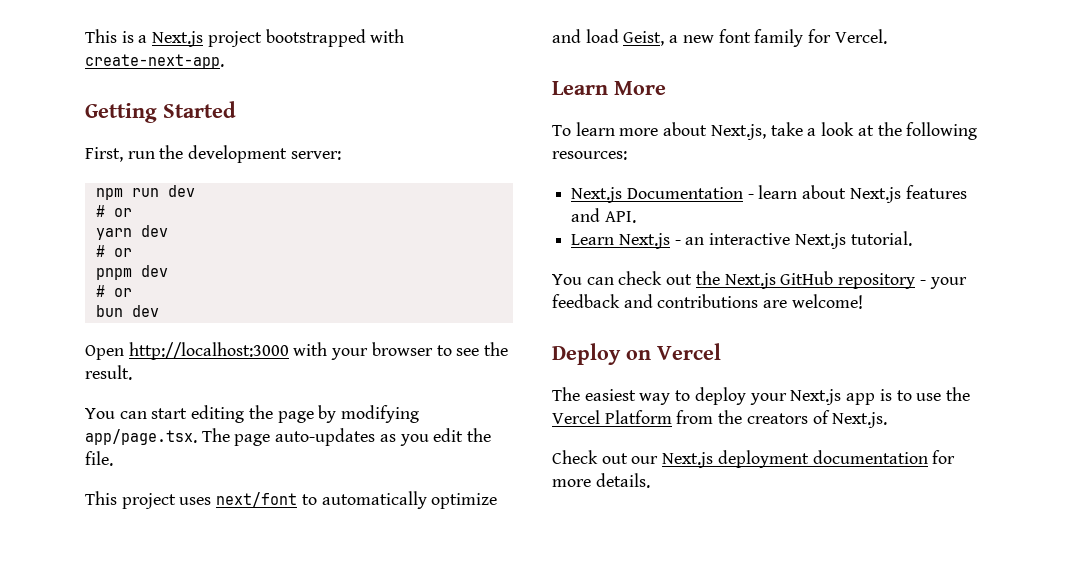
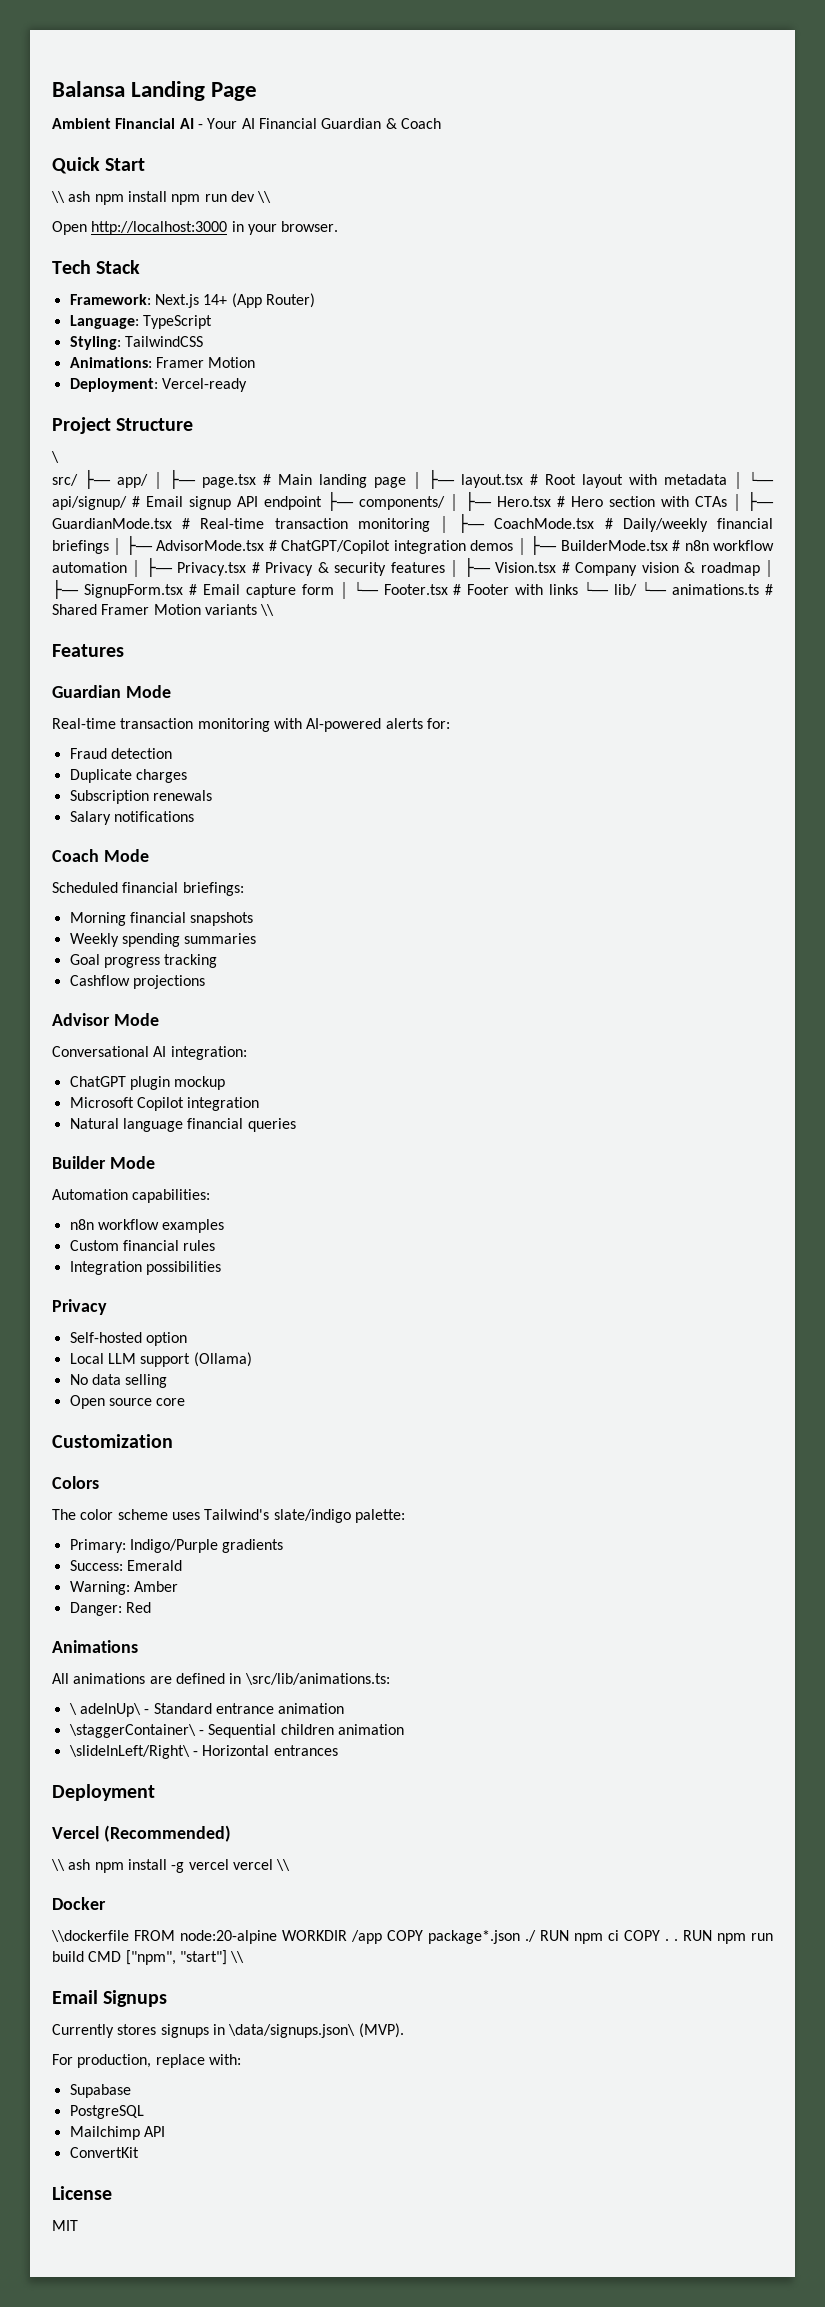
[85,29,405,47] [85,54,224,69] [85,101,236,123] [85,145,341,163] [95,185,195,200] [95,205,132,217] [95,225,168,240] [95,245,132,257] [95,265,168,280] [95,285,132,297] [95,305,159,317] [85,342,509,360] [85,365,132,380] [85,405,420,423] [85,428,492,446] [85,451,113,466] [85,491,498,509] [552,29,887,47] [552,81,666,95] [552,122,978,140] [552,151,627,160] [571,185,967,203] [571,208,636,223] [571,231,912,249] [552,271,967,289] [552,294,863,309] [552,343,721,365] [552,387,970,405] [552,410,888,428] [552,450,956,468] [552,473,650,488] This is a Next.js project bootstrapped with create-next-app. // Getting Started // First, run the development server: // npm run dev // # or // yarn dev // # or // pnpm dev // # or // bun dev // Open http://localhost:3000 with your browser to see the result. // You can start editing the page by modifying app/page.tsx. The page auto-updates as you edit the file. // This project uses next/font to automatically optimize and load Geist, a new font family for Vercel. // Learn More // To learn more about Next.js, take a look at the following resources: // Next.js Documentation - learn about Next.js features and API. // Learn Next.js - an interactive Next.js tutorial. // You can check out the Next.js GitHub repository - your feedback and contributions are welcome! // Deploy on Vercel // The easiest way to deploy your Next.js app is to use the Vercel Platform from the creators of Next.js. // Check out our Next.js deployment documentation for more details. -> [52,81,258,101] [52,118,441,129] [52,157,146,174] [51,191,272,205] [52,221,339,235] [52,260,141,274] [69,293,315,308] [69,315,212,329] [69,336,203,350] [69,357,256,368] [69,378,247,392] [52,417,194,434] [51,451,59,463] [52,469,774,489] [52,491,774,511] [52,513,774,533] [52,535,774,555] [52,557,774,577] [52,579,774,599] [52,604,275,616] [52,644,124,657] [52,685,171,698] [52,718,450,732] [69,748,172,759] [69,769,187,783] [69,790,212,804] [69,811,194,825] [52,849,149,862] [52,882,244,896] [69,912,254,926] [69,933,257,947] [69,954,218,968] [69,975,205,989] [52,1013,159,1026] [52,1046,247,1060] [69,1076,226,1090] [69,1097,260,1111] [69,1118,296,1132] [52,1156,155,1169] [52,1189,211,1203] [69,1219,225,1233] [69,1240,216,1251] [69,1261,221,1275] [52,1299,107,1315] [69,1332,187,1346] [69,1352,252,1367] [69,1374,168,1388] [69,1395,186,1409] [52,1434,173,1448] [52,1476,99,1489] [52,1509,405,1523] [69,1539,284,1553] [69,1560,182,1571] [69,1581,178,1595] [69,1602,151,1616] [52,1640,138,1653] [52,1673,390,1685] [68,1703,345,1717] [68,1724,404,1738] [68,1745,338,1759] [52,1784,155,1801] [52,1825,231,1842] [51,1859,291,1873] [52,1897,106,1910] [51,1930,773,1944] [52,1950,245,1965] [52,1990,168,2007] [52,2023,404,2038] [52,2054,241,2068] [69,2084,131,2098] [69,2105,144,2119] [69,2126,165,2140] [69,2147,139,2158] [52,2186,112,2200] [52,2220,78,2231] Balansa Landing Page // Ambient Financial AI - Your AI Financial Guardian & Coach // Quick Start // \\ ash npm install npm run dev \\ // Open http://localhost:3000 in your browser. // Tech Stack // Framework: Next.js 14+ (App Router) // Language: TypeScript // Styling: TailwindCSS // Animations: Framer Motion // Deployment: Vercel-ready // Project Structure // \ // src/ ├── app/ │ ├── page.tsx # Main landing page │ ├── layout.tsx # Root layout with metadata │ └── api/signup/ # Email signup API endpoint ├── components/ │ ├── Hero.tsx # Hero section with CTAs │ ├── GuardianMode.tsx # Real-time transaction monitoring │ ├── CoachMode.tsx # Daily/weekly financial briefings │ ├── AdvisorMode.tsx # ChatGPT/Copilot integration demos │ ├── BuilderMode.tsx # n8n workflow automation │ ├── Privacy.tsx # Privacy & security features │ ├── Vision.tsx # Company vision & roadmap │ ├── SignupForm.tsx # Email capture form │ └── Footer.tsx # Footer with links └── lib/ └── animations.ts # Shared Framer Motion variants \\ // Features // Guardian Mode // Real-time transaction monitoring with AI-powered alerts for: // Fraud detection // Duplicate charges // Subscription renewals // Salary notifications // Coach Mode // Scheduled financial briefings: // Morning financial snapshots // Weekly spending summaries // Goal progress tracking // Cashflow projections // Advisor Mode // Conversational AI integration: // ChatGPT plugin mockup // Microsoft Copilot integration // Natural language financial queries // Builder Mode // Automation capabilities: // n8n workflow examples // Custom financial rules // Integration possibilities // Privacy // Self-hosted option // Local LLM support (Ollama) // No data selling // Open source core // Customization // Colors // The color scheme uses Tailwind's slate/indigo palette: // Primary: Indigo/Purple gradients // Success: Emerald // Warning: Amber // Danger: Red // Animations // All animations are defined in \src/lib/animations.ts: // \ adeInUp\ - Standard entrance animation // \staggerContainer\ - Sequential children animation // \slideInLeft/Right\ - Horizontal entrances // Deployment // Vercel (Recommended) // \\ ash npm install -g vercel vercel \\ // Docker // \\dockerfile FROM node:20-alpine WORKDIR /app COPY package*.json ./ RUN npm ci COPY . . RUN npm run build CMD ["npm", "start"] \\ // Email Signups // Currently stores signups in \data/signups.json\ (MVP). // For production, replace with: // Supabase // PostgreSQL // Mailchimp API // ConvertKit // License // MIT

